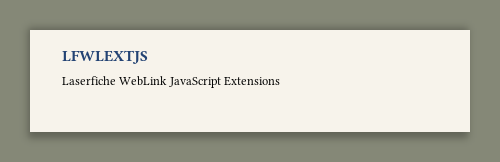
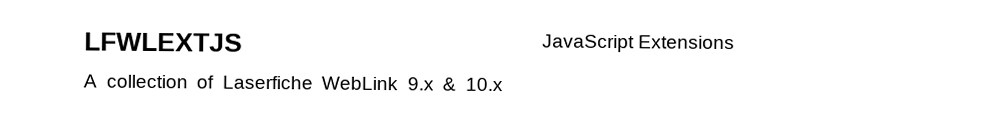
[62,76,168,86] Laserfiche WebLink -> [83,74,503,92] A collection of Laserfiche WebLink 9.x & 10.x

